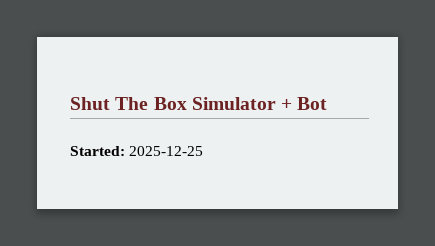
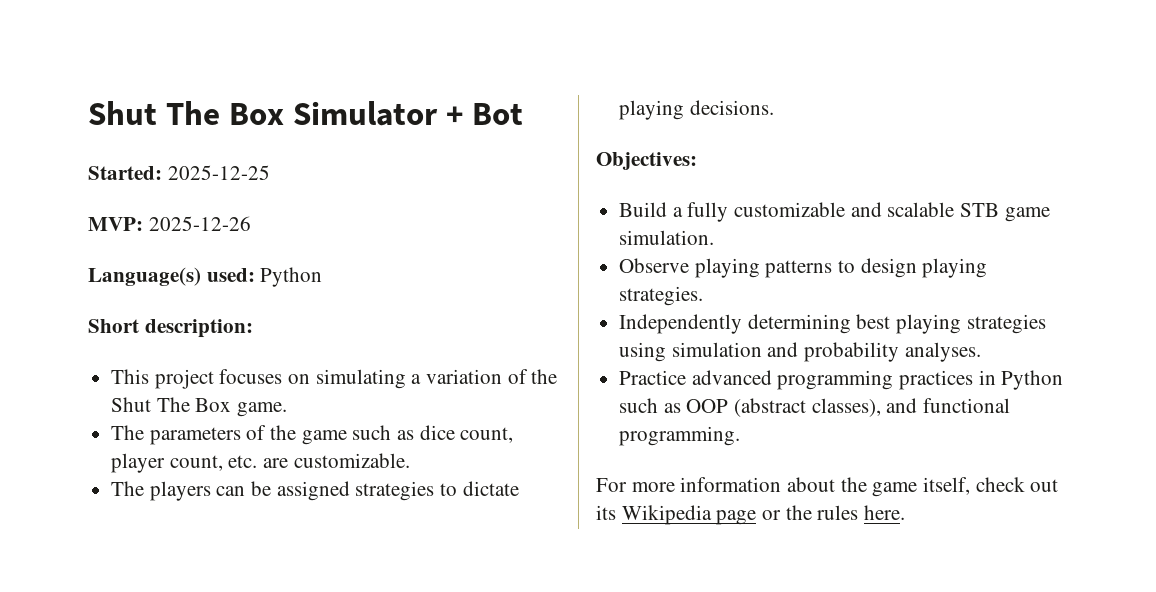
(204, 151) none -> [88,216,251,231] [88,267,323,287] [88,319,253,338] [111,369,558,389] [111,397,288,417] [111,425,514,445] [111,453,410,473] [111,481,519,501] [619,100,774,120] [596,152,697,170] [619,202,1050,222] [619,230,715,245] [619,258,988,278] [619,286,704,306] [619,314,1046,334] [619,342,981,362] [619,370,1064,390] [619,398,1011,417] [619,426,741,446] [596,477,1059,497] [596,505,906,525] // MVP: 2025-12-26 // Language(s) used: Python // Short description: // This project focuses on simulating a variation of the Shut The Box game. // The parameters of the game such as dice count, player count, etc. are customizable. // The players can be assigned strategies to dictate playing decisions. // Objectives: // Build a fully customizable and scalable STB game simulation. // Observe playing patterns to design playing strategies. // Independently determining best playing strategies using simulation and probability analyses. // Practice advanced programming practices in Python such as OOP (abstract classes), and functional programming. // For more information about the game itself, check out its Wikipedia page or the rules here.

